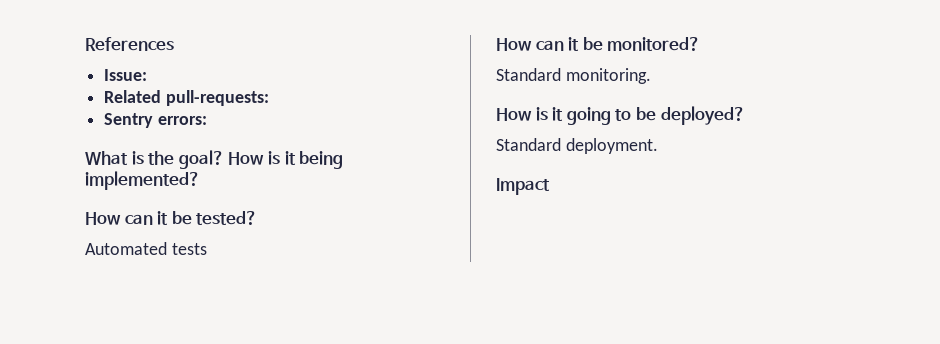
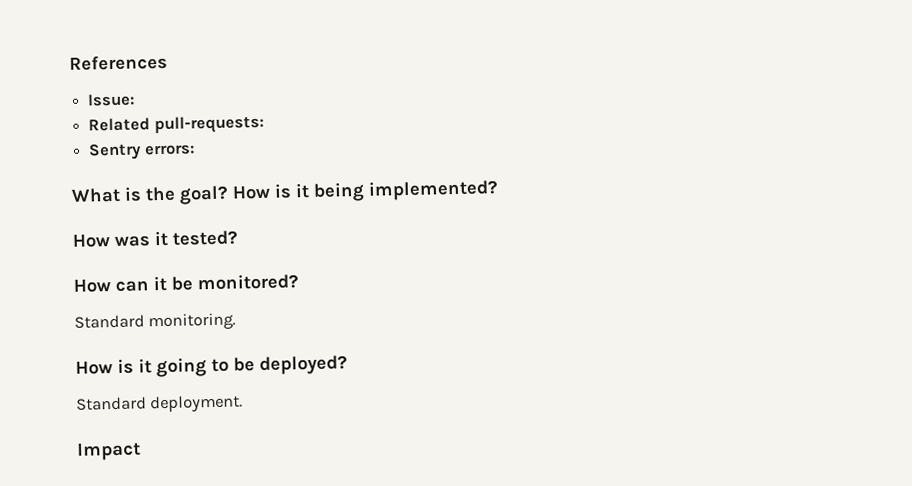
[124,211,192,225] can it be -> [114,230,168,247] was it
[85,242,207,255] // Automated tests -> (238, 238) none

